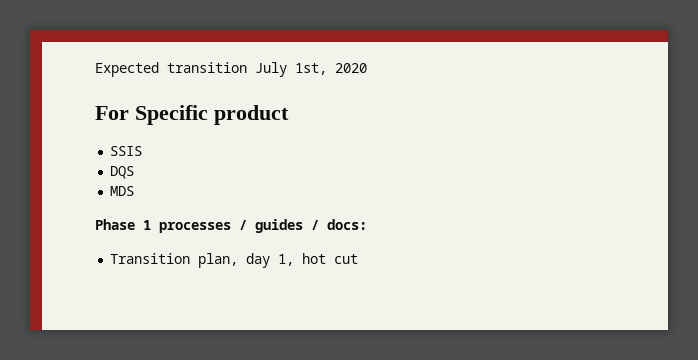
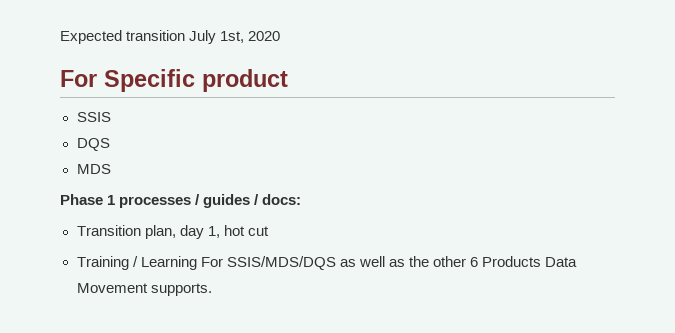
(359, 259) none -> [76,256,578,270] [76,283,212,296] // Training / Learning For SSIS/MDS/DQS as well as the other 6 Products Data Movement supports.

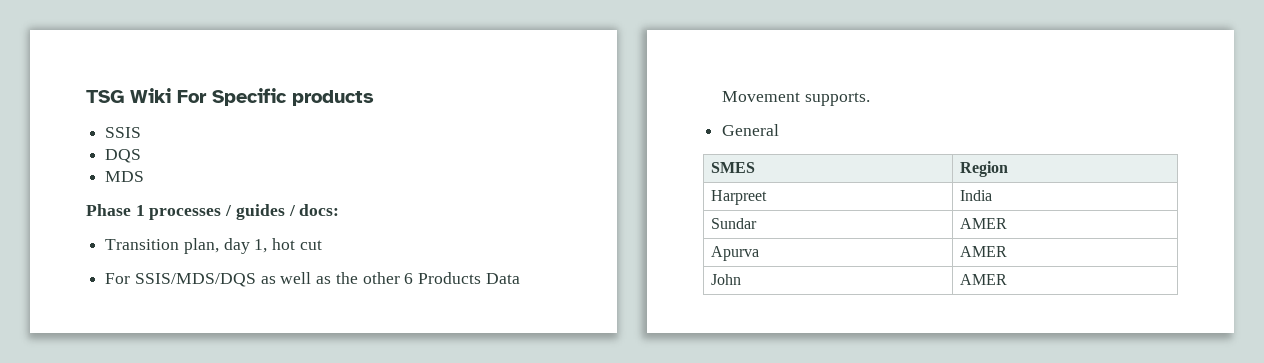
[60,30,281,44] Expected transition July 1st, 2020 // -> [86,88,171,103] TSG Wiki
[202,69,288,92] product -> [292,90,374,106] products
[76,256,197,270] Training / Learning -> (322, 245) none
(212, 289) none -> [722,124,780,136] [710,162,755,173] [959,161,1008,177] [710,190,767,205] [959,190,992,201] [710,218,757,229] [959,218,1007,229] [710,246,759,261] [959,246,1007,257] [710,274,741,285] [959,274,1007,285] // General // SMES | Region // Harpreet | India // Sundar | AMER // Apurva | AMER // John | AMER

